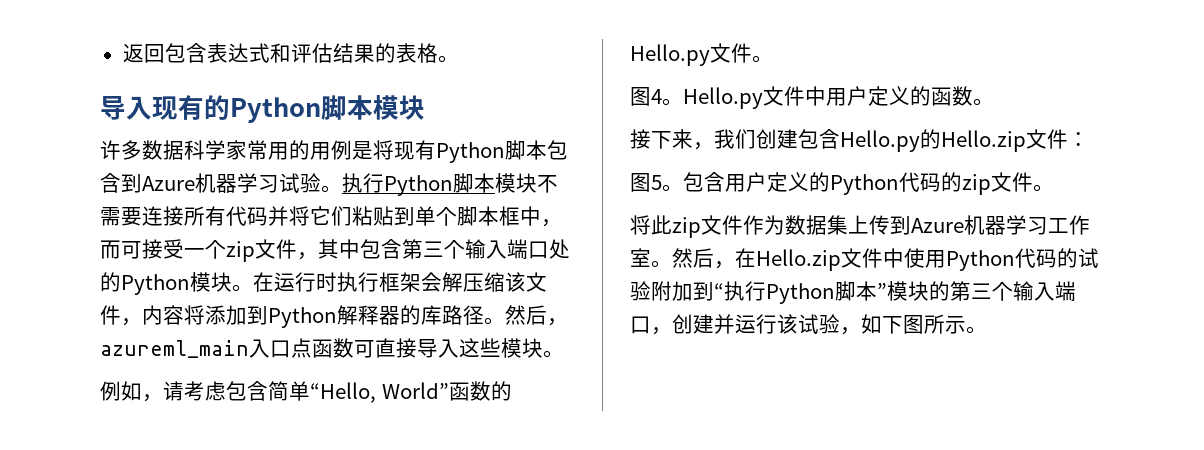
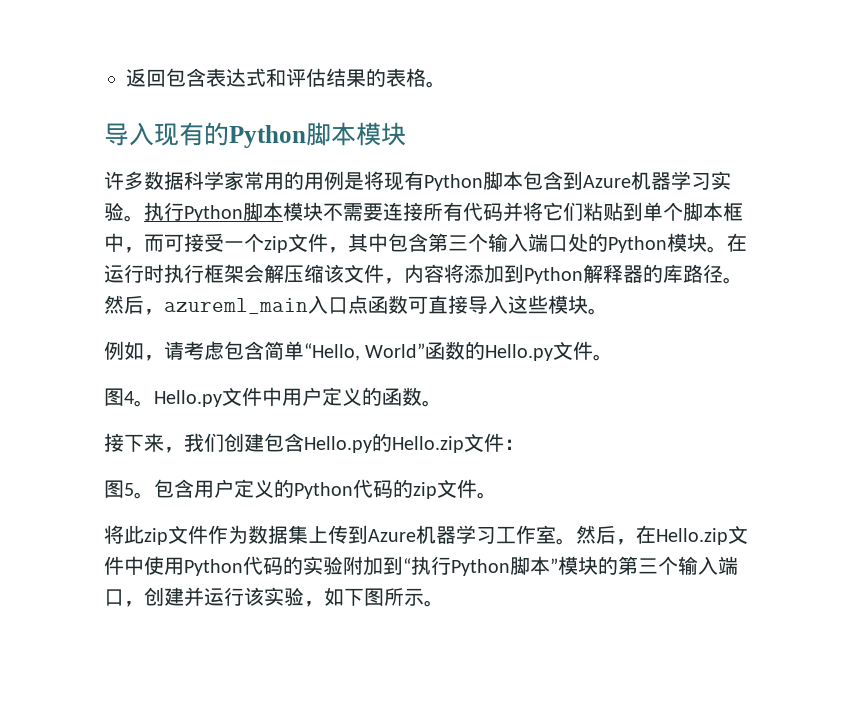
[279,173,300,193] 试 -> [711,171,731,190] 实
[1078,248,1099,268] 试 -> [303,556,323,575] 实
[798,314,819,334] 试 -> [264,587,284,606] 实

